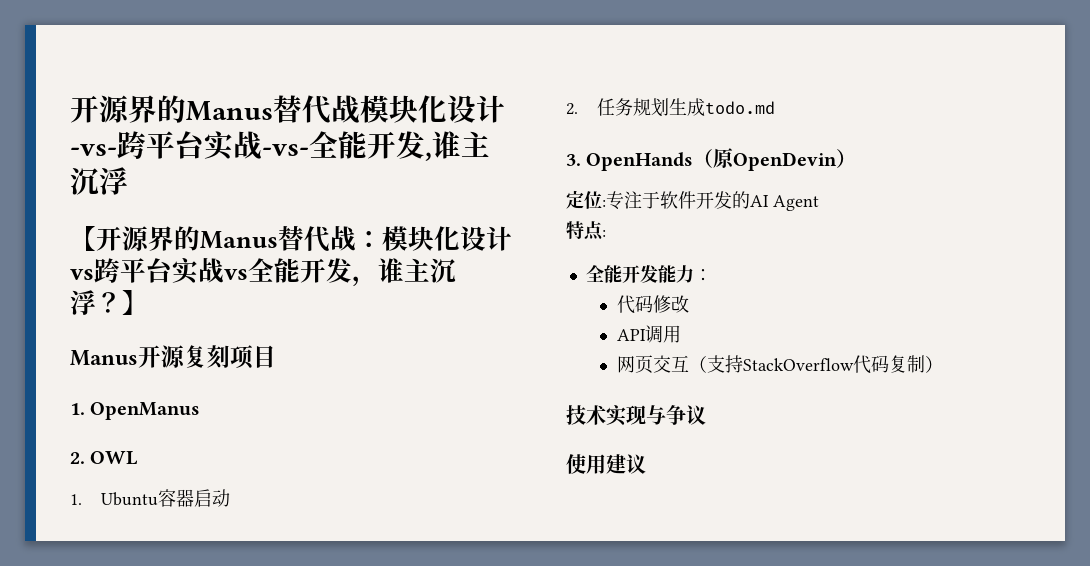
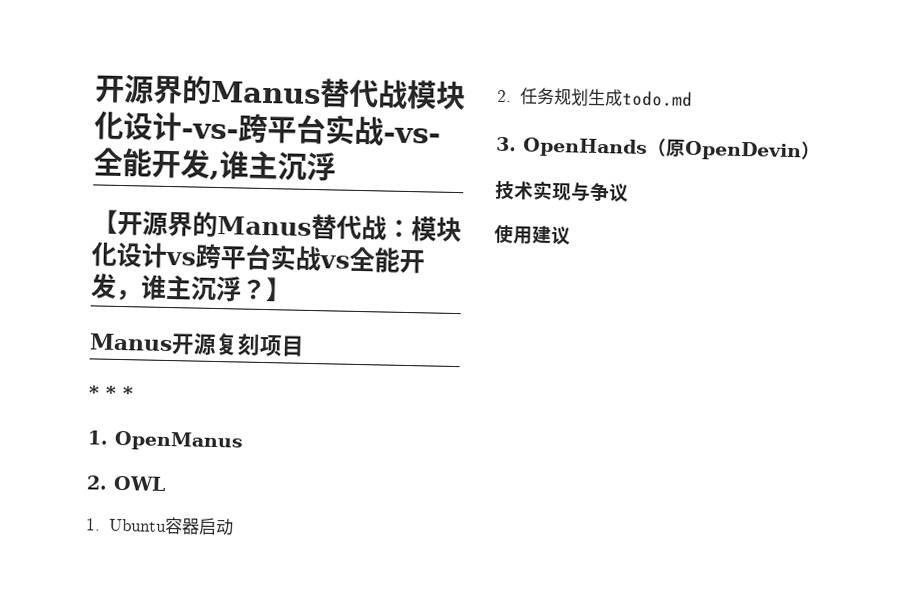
(276, 356) none -> [88,385,134,401] // * * *
[566,190,819,211] [566,221,606,241] [585,265,712,283] [616,295,689,314] [616,325,681,343] [616,355,943,374] // 定位:专注于软件开发的AI Agent // 特点: // 全能开发能力： // 代码修改 // API调用 // 网页交互（支持StackOverflow代码复制） -> (821, 150) none

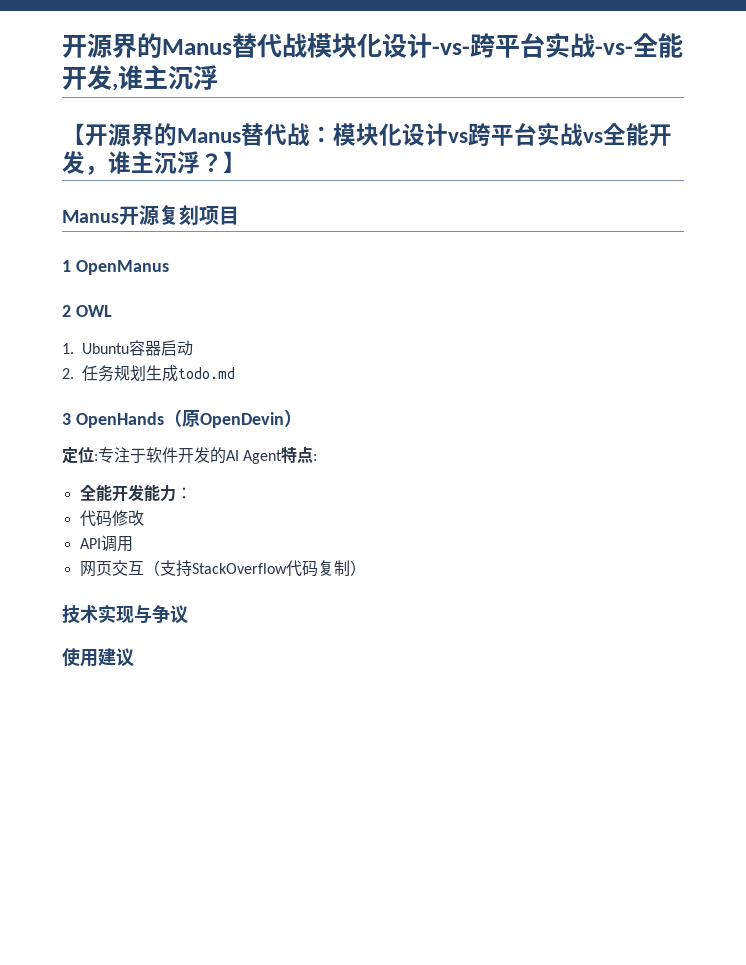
[88,385,134,401] [87,430,109,445] * * * // 1. -> [62,260,71,272] 1
[86,475,108,490] 2. -> [62,305,71,317] 2
[496,136,517,152] 3. -> [62,413,71,425] 3
(821, 150) none -> [62,446,318,464] [79,484,192,502] [79,510,144,527] [79,535,133,552] [79,560,366,577] // 定位:专注于软件开发的AI Agent特点: // 全能开发能力： // 代码修改 // API调用 // 网页交互（支持StackOverflow代码复制）

